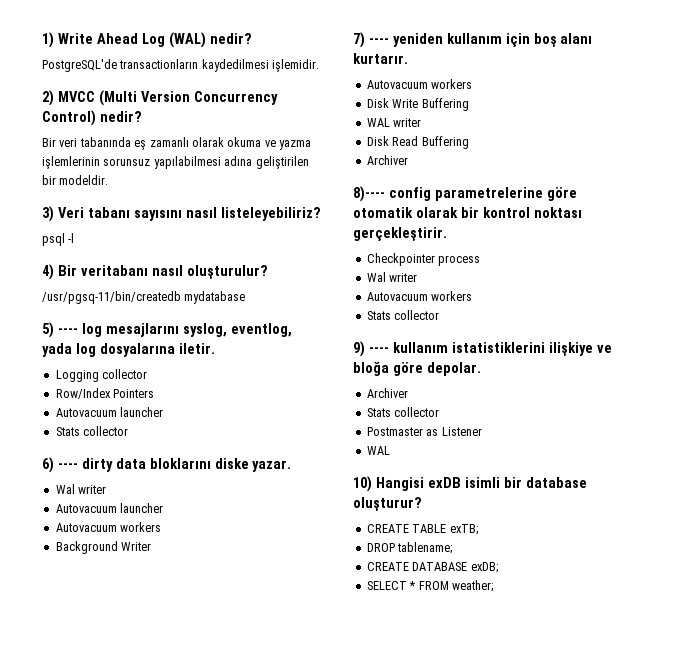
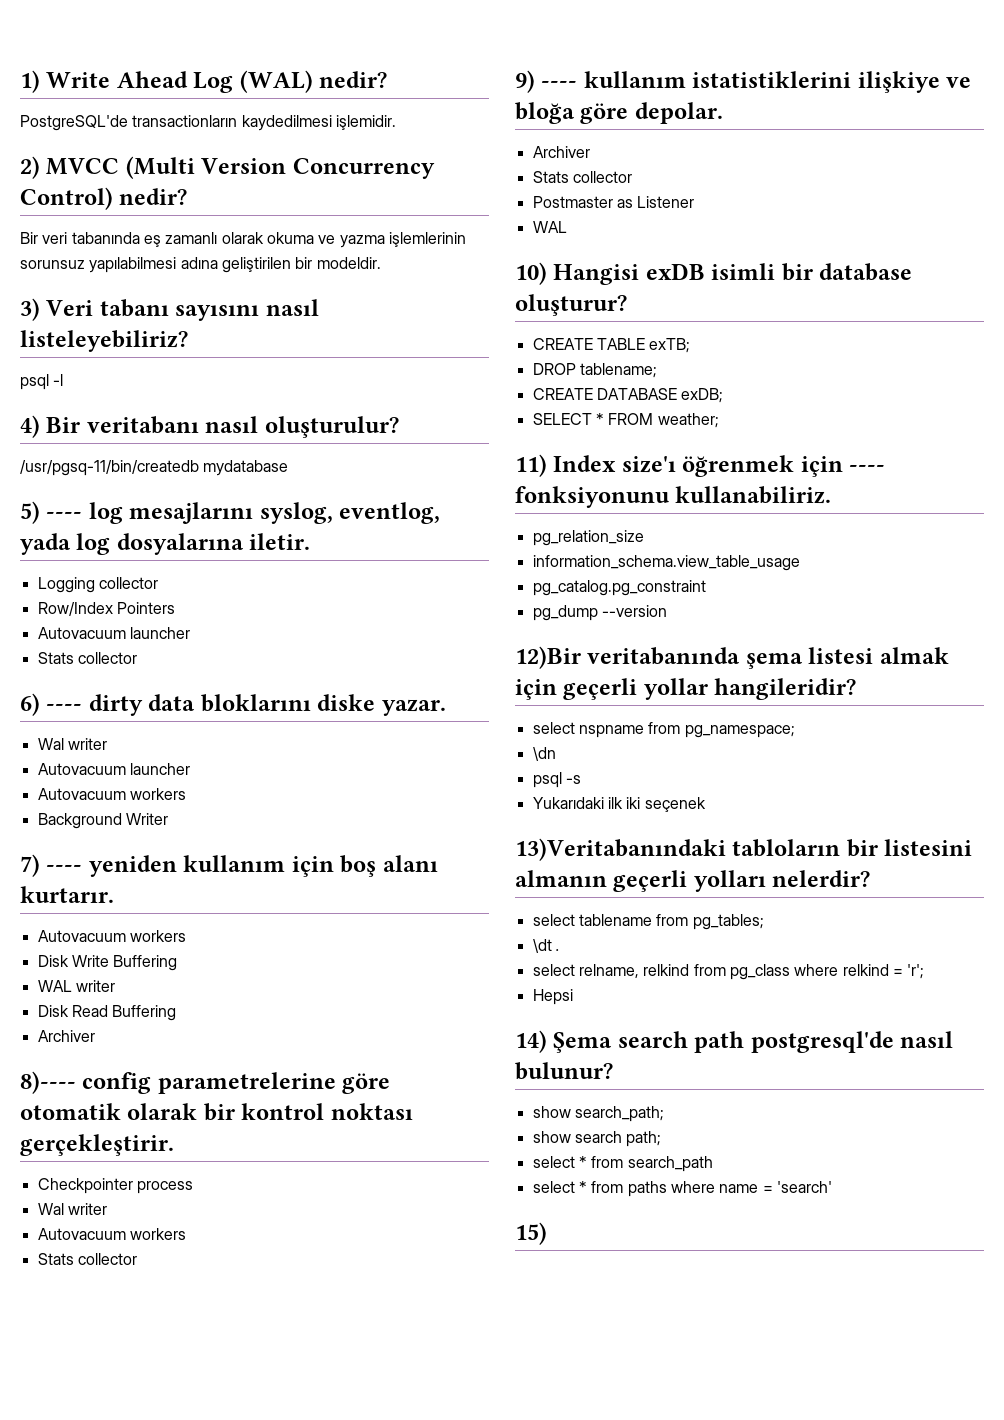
(493, 586) none -> [515,454,886,477] [515,486,832,508] [532,530,644,546] [532,555,800,571] [532,580,706,596] [532,605,667,621] [515,646,949,669] [515,678,857,700] [532,722,795,738] [532,747,556,761] [532,772,581,788] [532,797,706,812] [515,838,973,861] [515,870,871,892] [532,914,764,930] [532,939,560,953] [532,964,925,980] [532,989,573,1005] [515,1030,954,1053] [515,1062,613,1080] [532,1106,664,1122] [532,1131,662,1147] [532,1156,713,1172] [532,1181,832,1197] [515,1222,547,1245] // 11) Index size'ı öğrenmek için ---- fonksiyonunu kullanabiliriz. // pg_relation_size // information_schema.view_table_usage // pg_catalog.pg_constraint // pg_dump --version // 12)Bir veritabanında şema listesi almak için geçerli yollar hangileridir? // select nspname from pg_namespace; // \dn // psql -s // Yukarıdaki ilk iki seçenek // 13)Veritabanındaki tabloların bir listesini almanın geçerli yolları nelerdir? // select tablename from pg_tables; // \dt . // select relname, relkind from pg_class where relkind = 'r'; // Hepsi // 14) Şema search path postgresql'de nasıl bulunur? // show search_path; // show search path; // select * from search_path // select * from paths where name = 'search' // 15)

